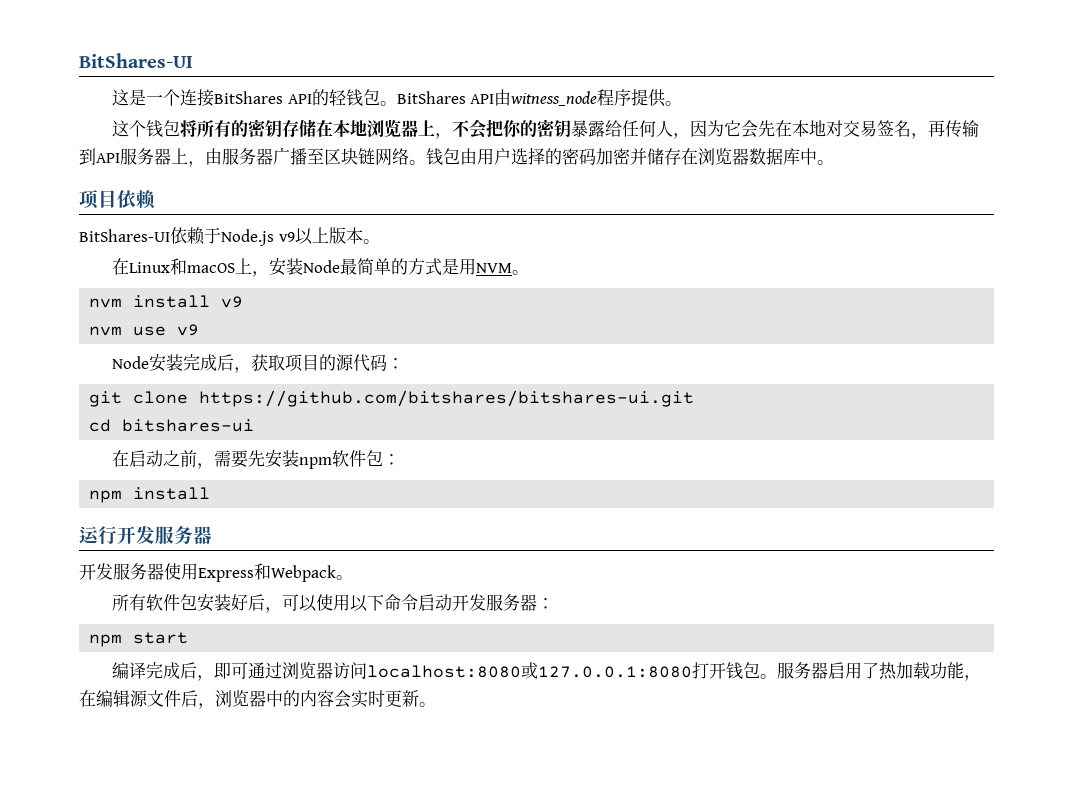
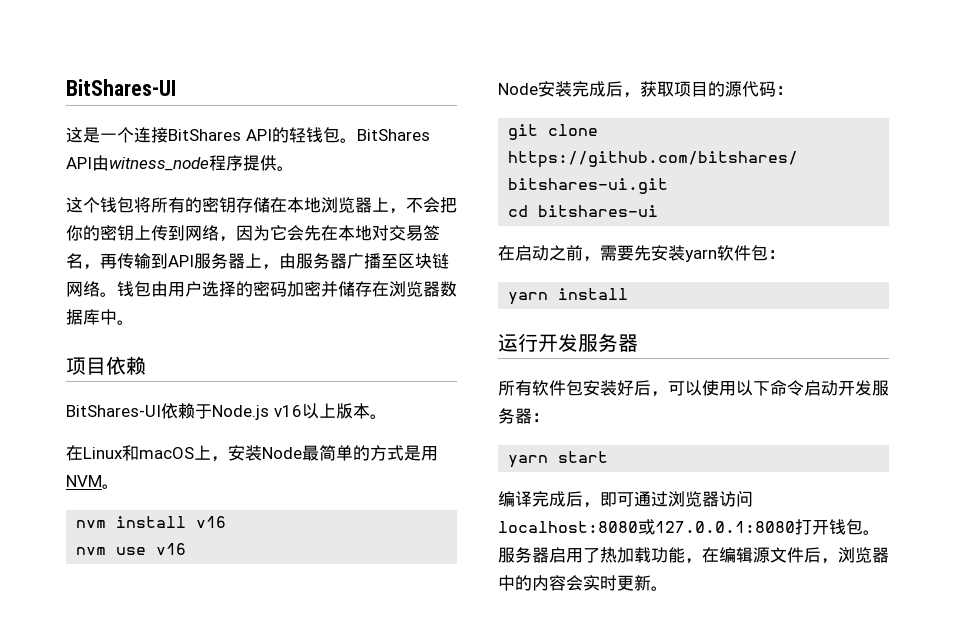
[571,120,674,137] 暴露给任何人 -> [134,225,219,241] 上传到网络
[278,232,295,242] v9 -> [273,405,302,417] v16
[221,296,244,308] v9 -> [196,516,227,528] v16
[177,324,200,336] v9 -> [156,543,187,555] v16
[299,457,333,469] npm -> [685,249,717,262] yarn
[89,490,123,503] npm -> [508,292,549,305] yarn
[79,563,353,582] // 开发服务器使用Express和Webpack。 -> (638, 343) none
[89,634,123,647] npm -> [508,455,549,468] yarn

